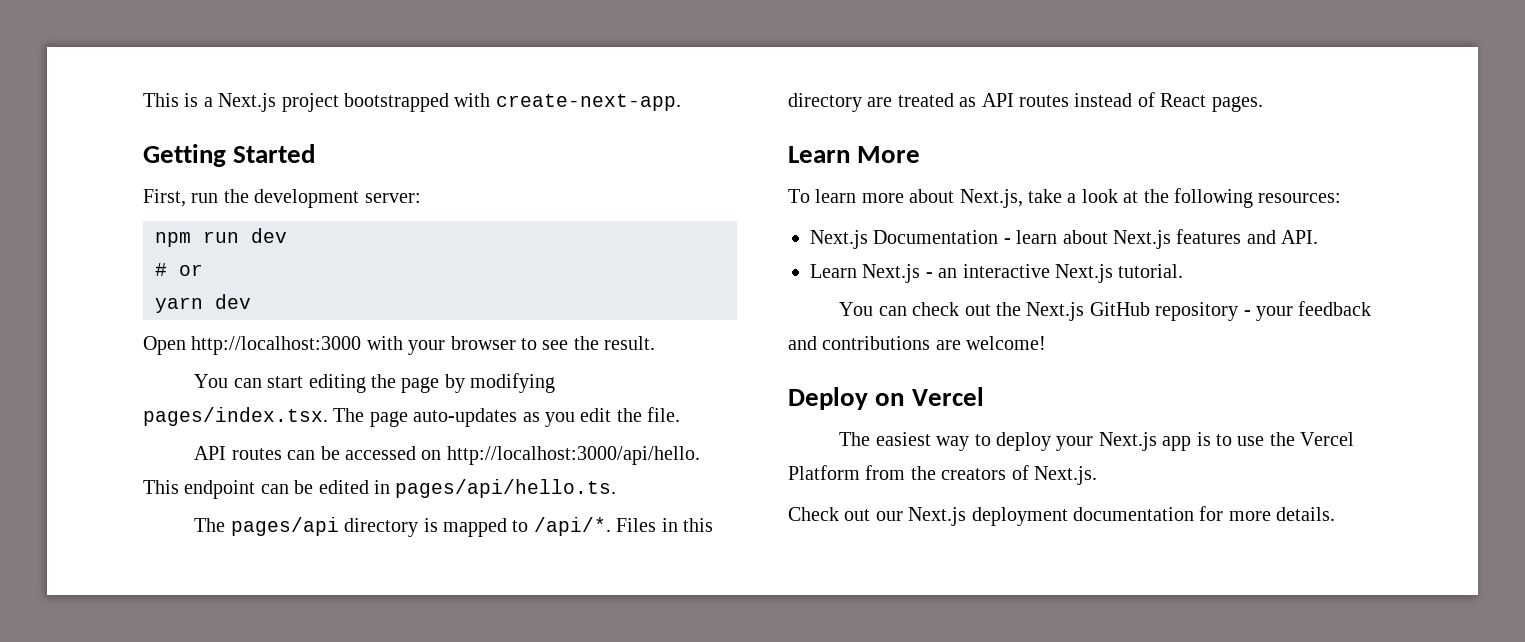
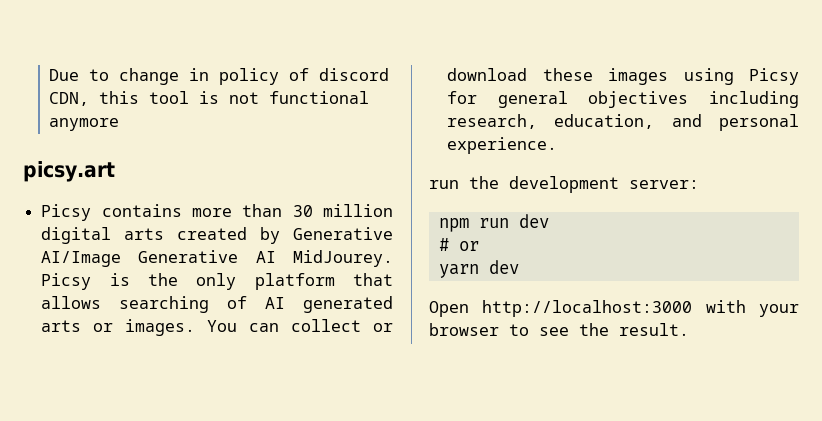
[143,93,681,112] [143,144,316,167] [143,189,186,207] This is a Next.js project bootstrapped with create-next-app. // Getting Started // First, -> [49,68,390,85] [49,91,370,106] [49,118,120,131] [23,161,115,182] [41,204,393,221] [41,227,393,244] [41,250,393,267] [41,273,393,290] [41,296,393,313] [41,319,394,336] [447,68,799,85] [447,91,799,108] [447,114,799,131] [447,137,558,154] Due to change in policy of discord CDN, this tool is not functional anymore // picsy.art // Picsy contains more than 30 million digital arts created by Generative AI/Image Generative AI MidJourey. Picsy is the only platform that allows searching of AI generated arts or images. You can collect or download these images using Picsy for general objectives including research, education, and personal experience. //
[194,373,556,393] [143,407,681,427] [194,446,700,465] [143,479,617,499] [194,517,713,537] [788,92,1263,112] [788,146,921,163] [788,188,1342,208] [810,229,1319,249] [810,264,1184,283] [839,301,1372,321] [788,336,1047,350] [788,387,984,410] [839,432,1355,451] [788,465,1097,485] [788,506,1336,526] // You can start editing the page by modifying pages/index.tsx. The page auto-updates as you edit the file. // API routes can be accessed on http://localhost:3000/api/hello. This endpoint can be edited in pages/api/hello.ts. // The pages/api directory is mapped to /api/*. Files in this directory are treated as API routes instead of React pages. // Learn More // To learn more about Next.js, take a look at the following resources: // Next.js Documentation - learn about Next.js features and API. // Learn Next.js - an interactive Next.js tutorial. // You can check out the Next.js GitHub repository - your feedback and contributions are welcome! // Deploy on Vercel // The easiest way to deploy your Next.js app is to use the Vercel Platform from the creators of Next.js. // Check out our Next.js deployment documentation for more details. -> (689, 329) none

